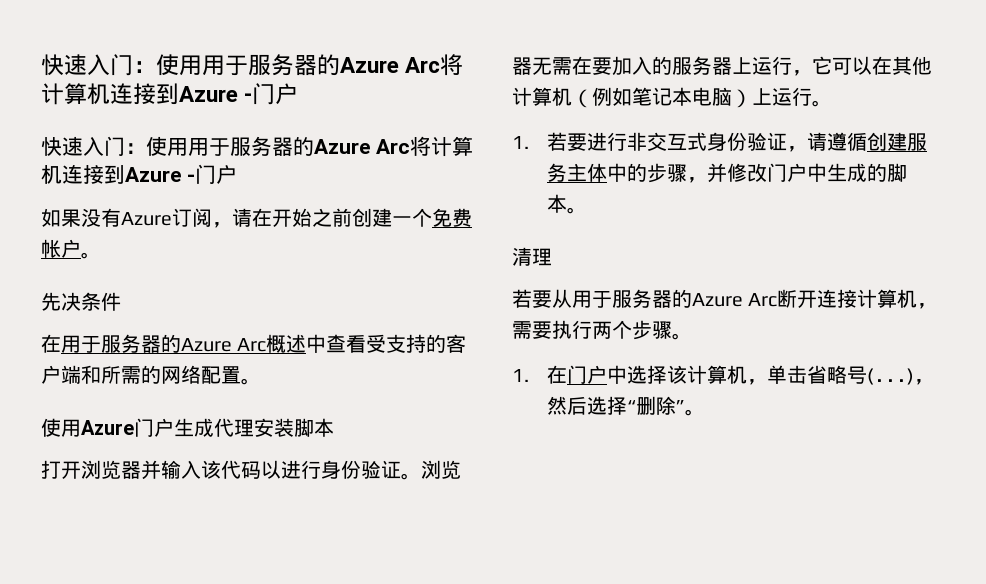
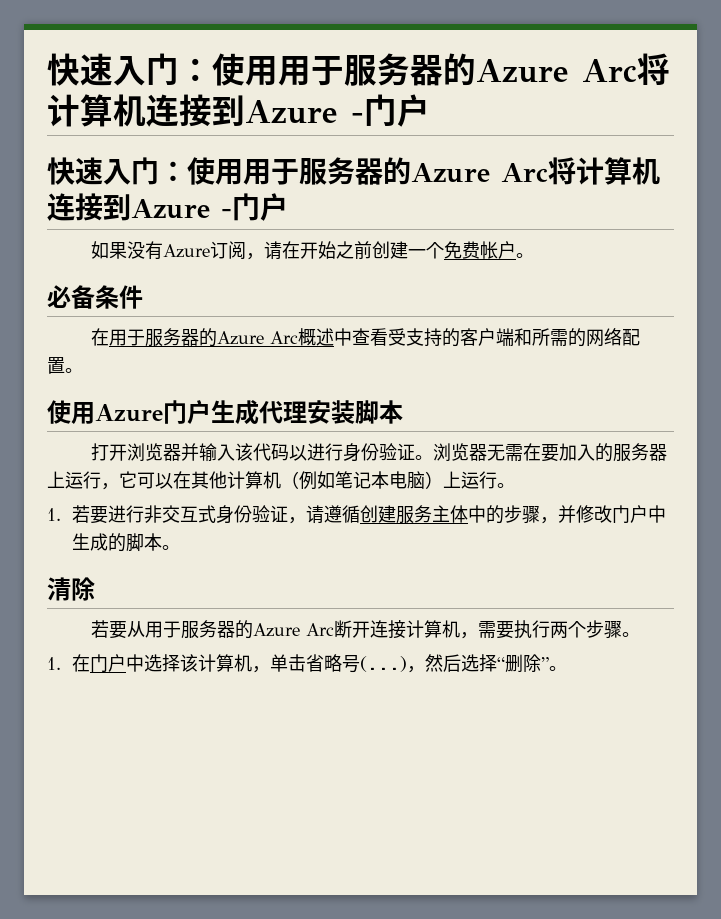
[41,292,81,311] 先决 -> [47,285,95,309] 必备
[532,248,552,266] 理 -> [71,577,95,601] 除

